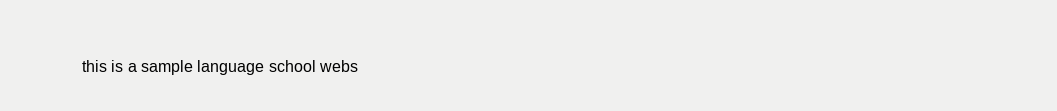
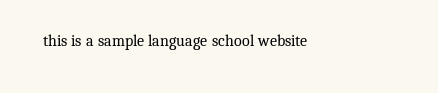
[318,60,358,72] webs -> [256,34,307,46] website

